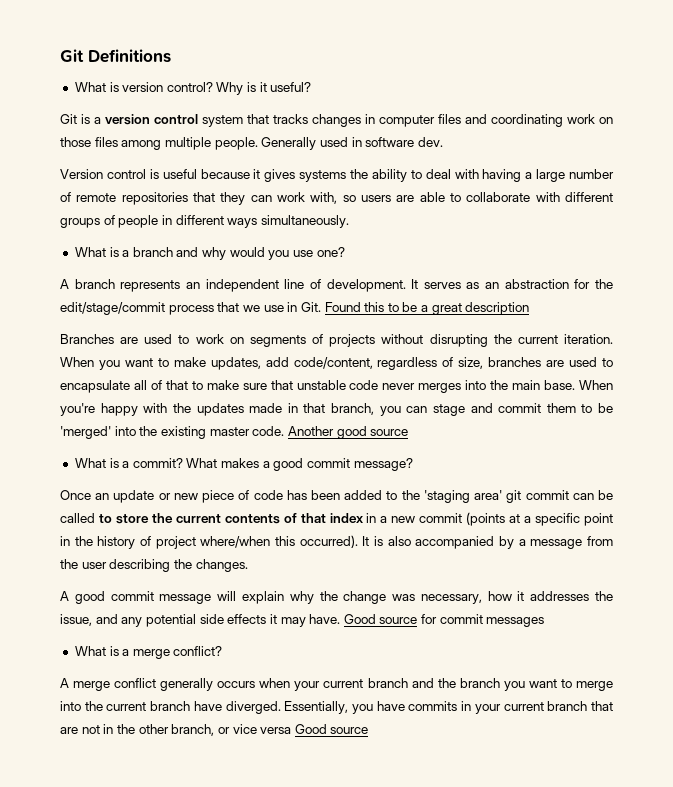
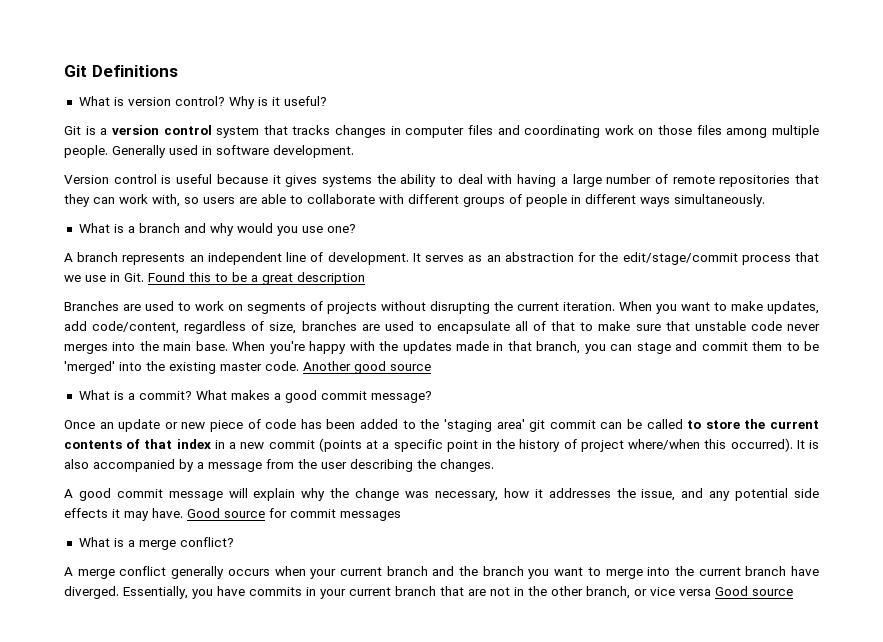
[417,137,443,147] dev. -> [273,145,354,158] development.

